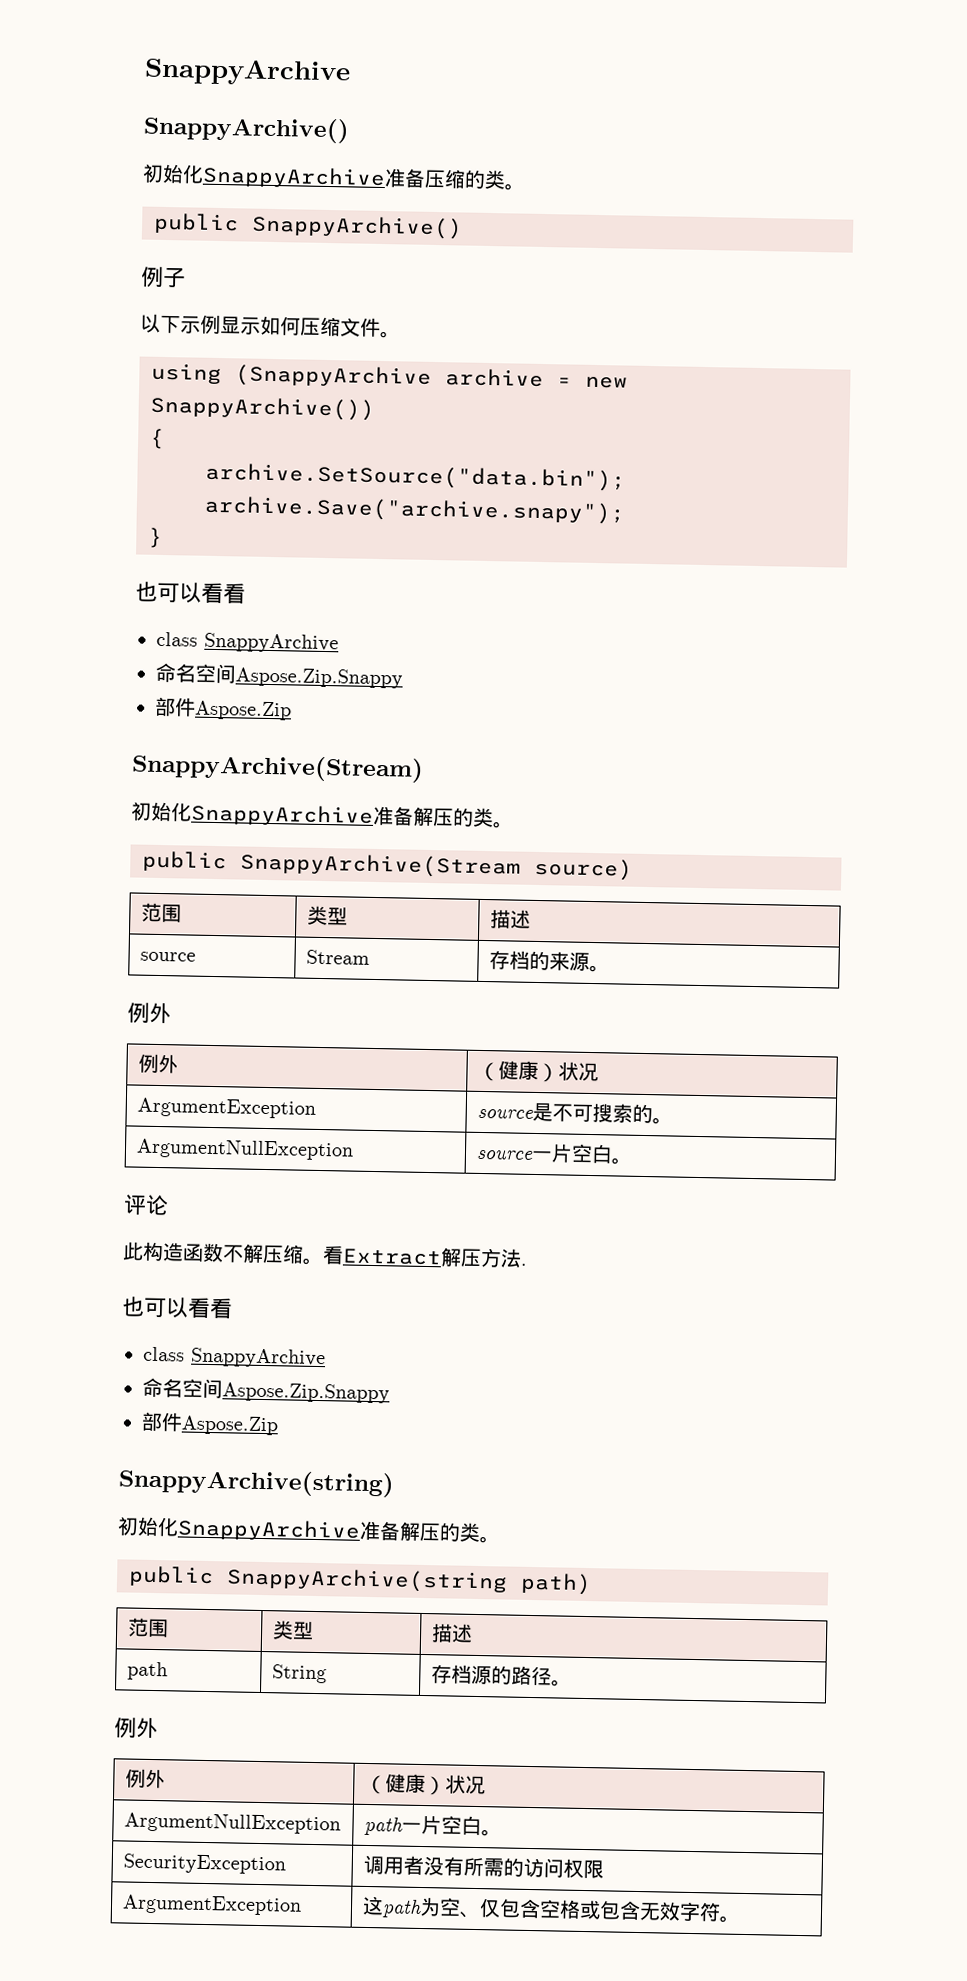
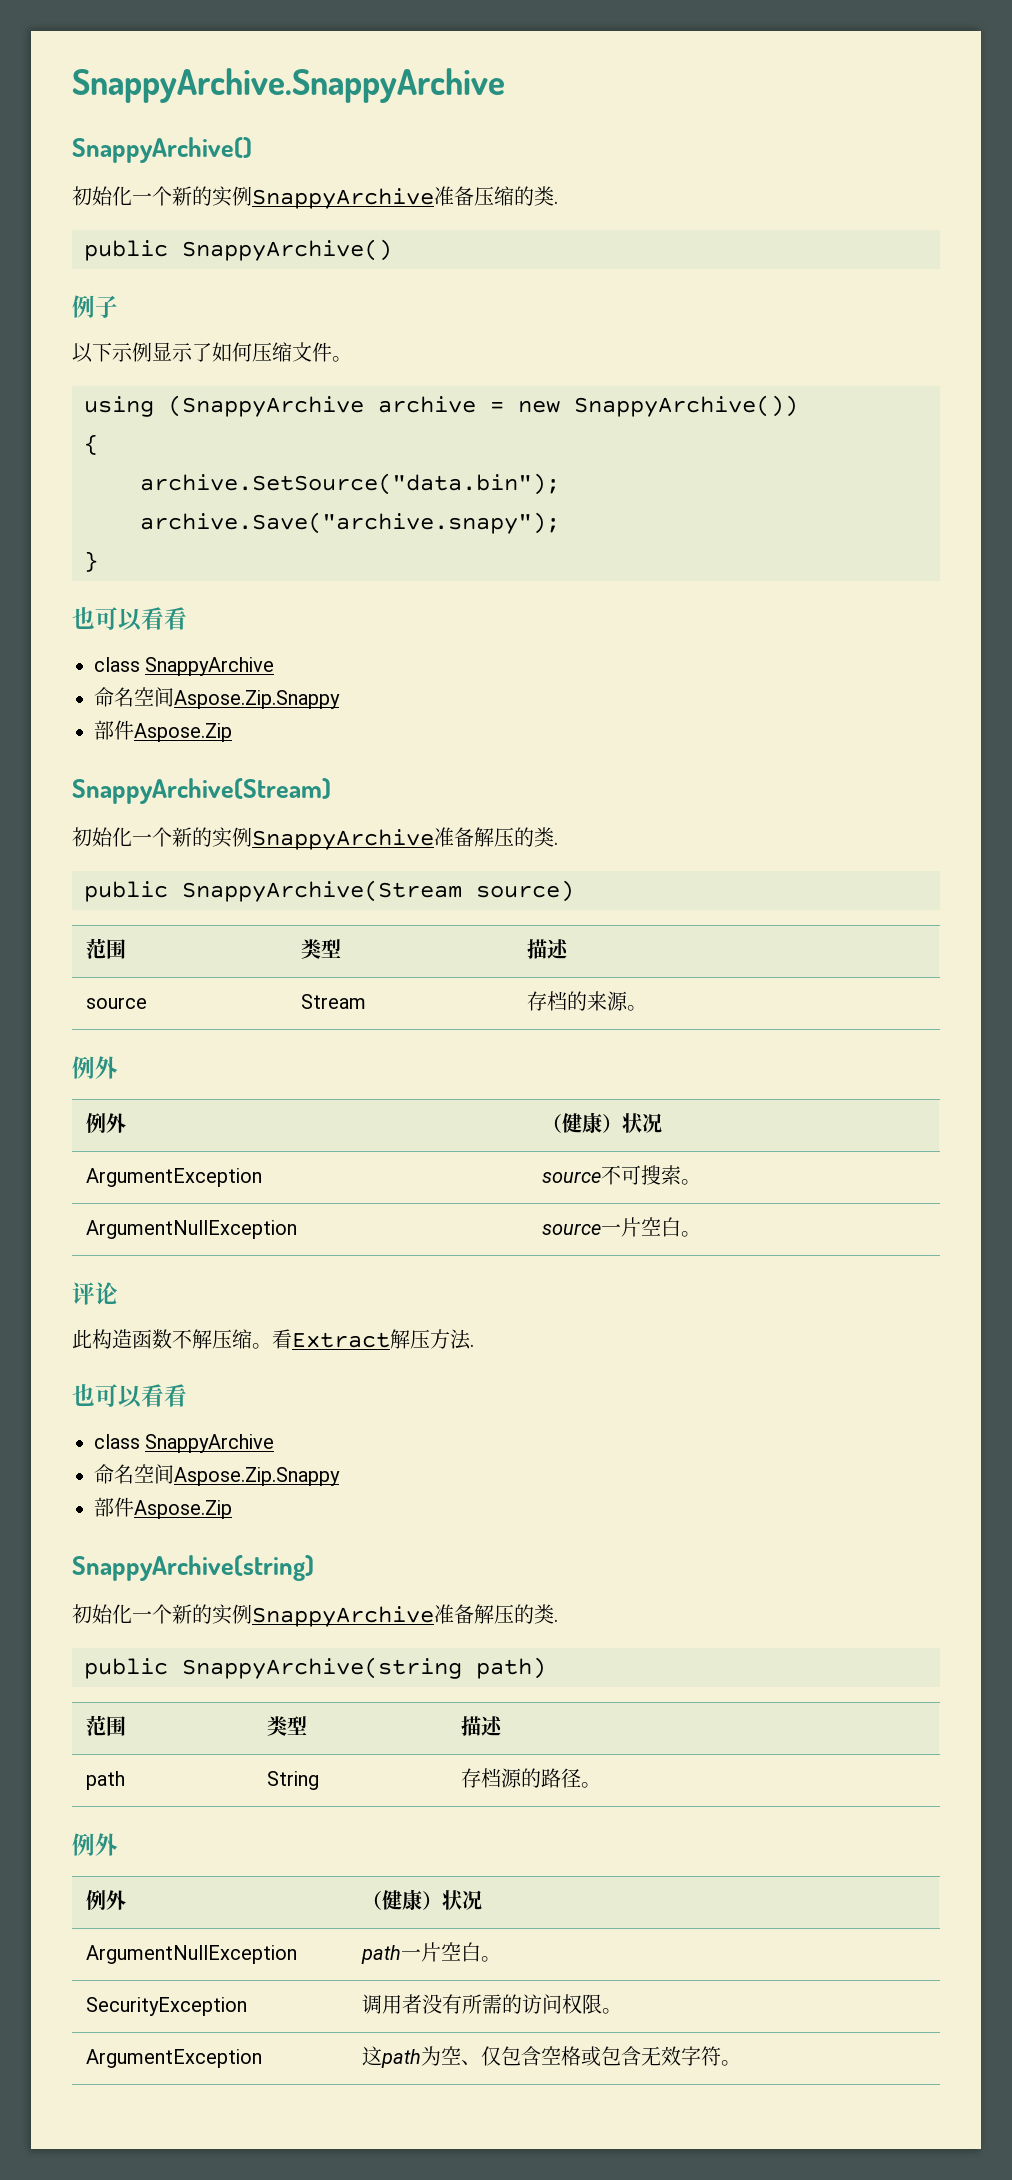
[144,57,351,87] SnappyArchive -> [72,68,505,103] SnappyArchive.SnappyArchive
(204, 174) none -> [132,186,252,207] 一个新的实例
[504,183,525,191] 。 -> [554,201,558,204] .
(261, 325) none -> [192,343,212,362] 了
[191,803,514,829] SnappyArchive准备解压的类。 -> [132,827,558,850] 一个新的实例SnappyArchive准备解压的类.
[531,1102,553,1122] 是 -> (601, 1177) none
[631,1103,653,1124] 的 -> (681, 1175) none
[177,1518,500,1544] SnappyArchive准备解压的类。 -> [132,1604,558,1627] 一个新的实例SnappyArchive准备解压的类.
(604, 1869) none -> [601,2008,622,2014] 。

